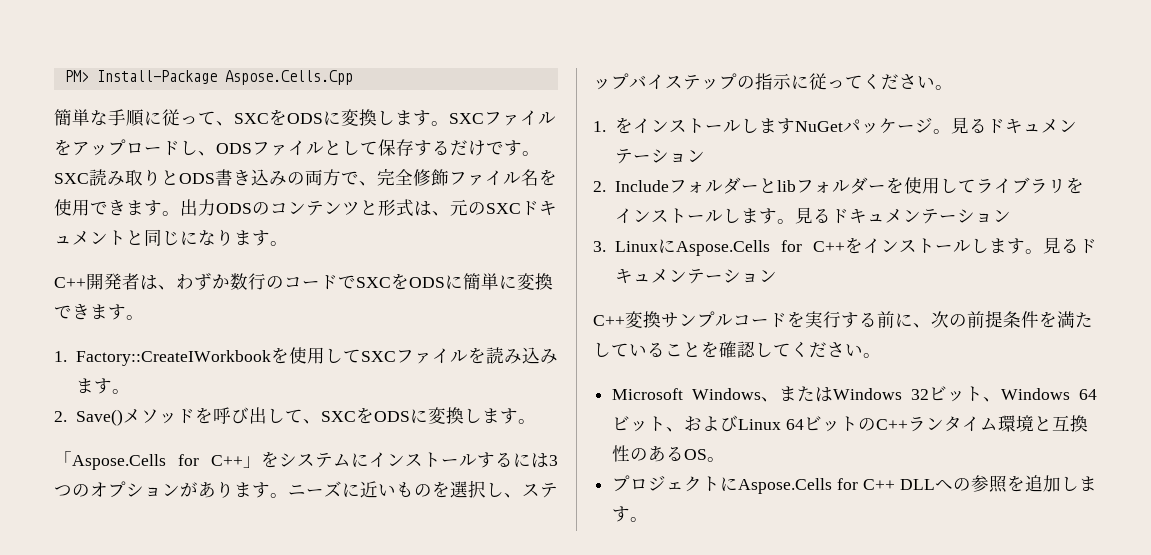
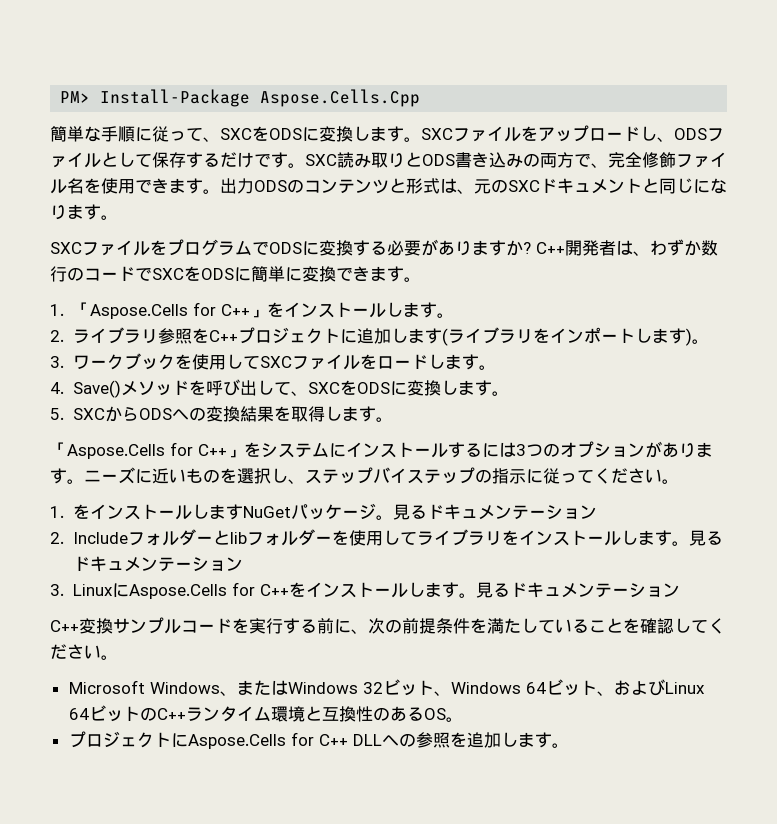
(288, 243) none -> [50,239,531,256] SXCファイルをプログラムでODSに変換する必要がありますか?
[75,350,271,366] Factory::CreateIWorkbook -> [72,302,454,319] [50,327,709,346] [50,353,175,370] 「Aspose.Cells for C++」をインストールします。 // 2.ライブラリ参照をC++プロジェクトに追加します(ライブラリをインポートします)。 // 3.ワークブック
[485,347,558,364] [75,378,130,394] [54,411,67,422] 読み込みます。 // 2. -> [376,354,496,370] [50,382,64,394] ロードします。 // 4.
(536, 421) none -> [50,406,393,422] // 5. SXCからODSへの変換結果を取得します。

